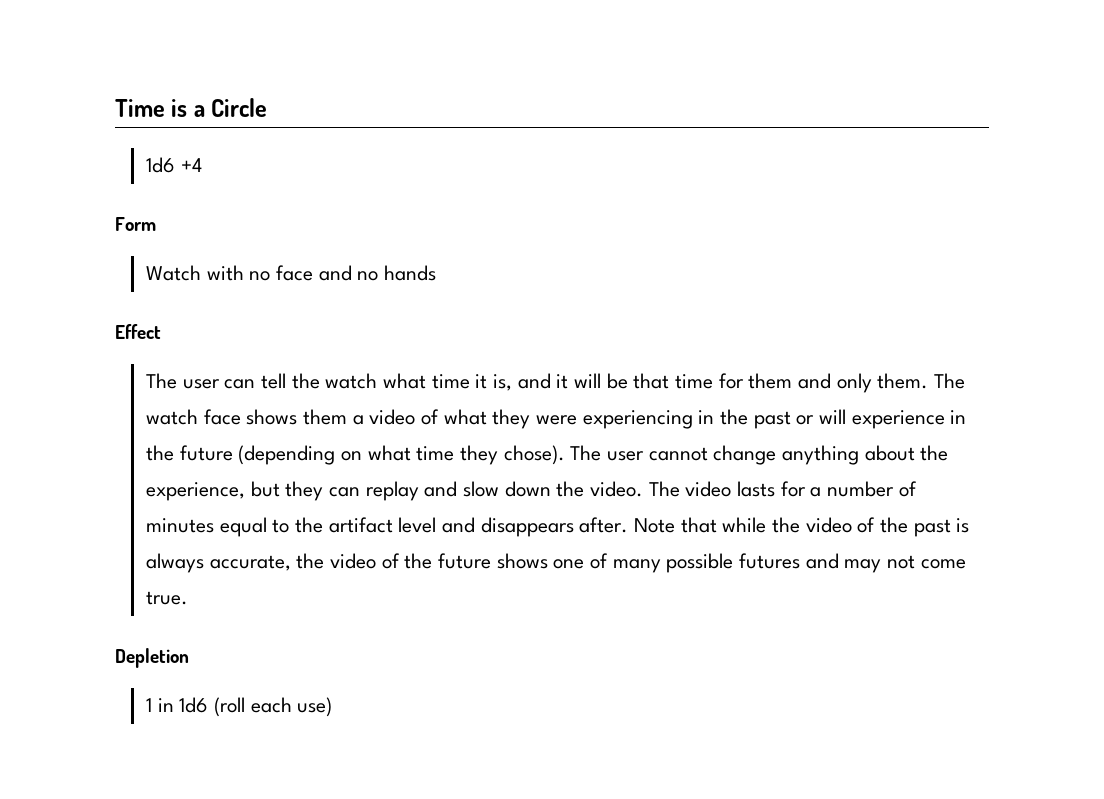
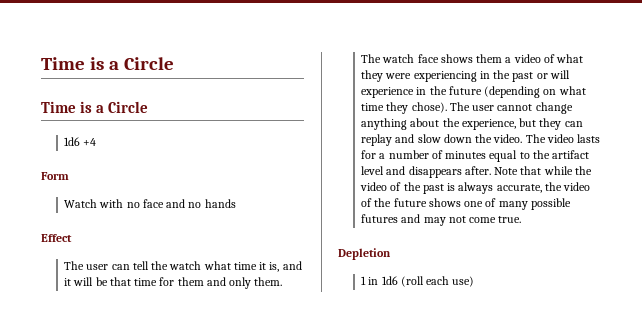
[115,98,268,117] Time is a Circle -> [41,57,175,70] [41,101,149,113] Time is a Circle // Time is a Circle

